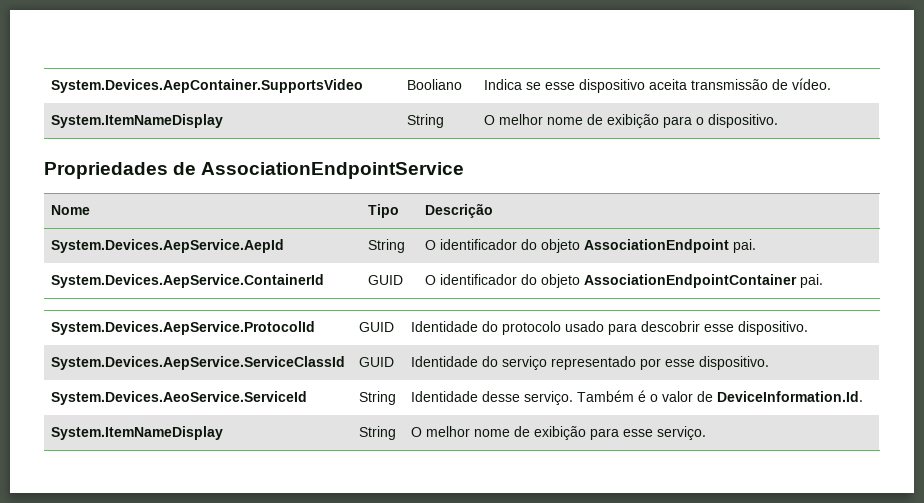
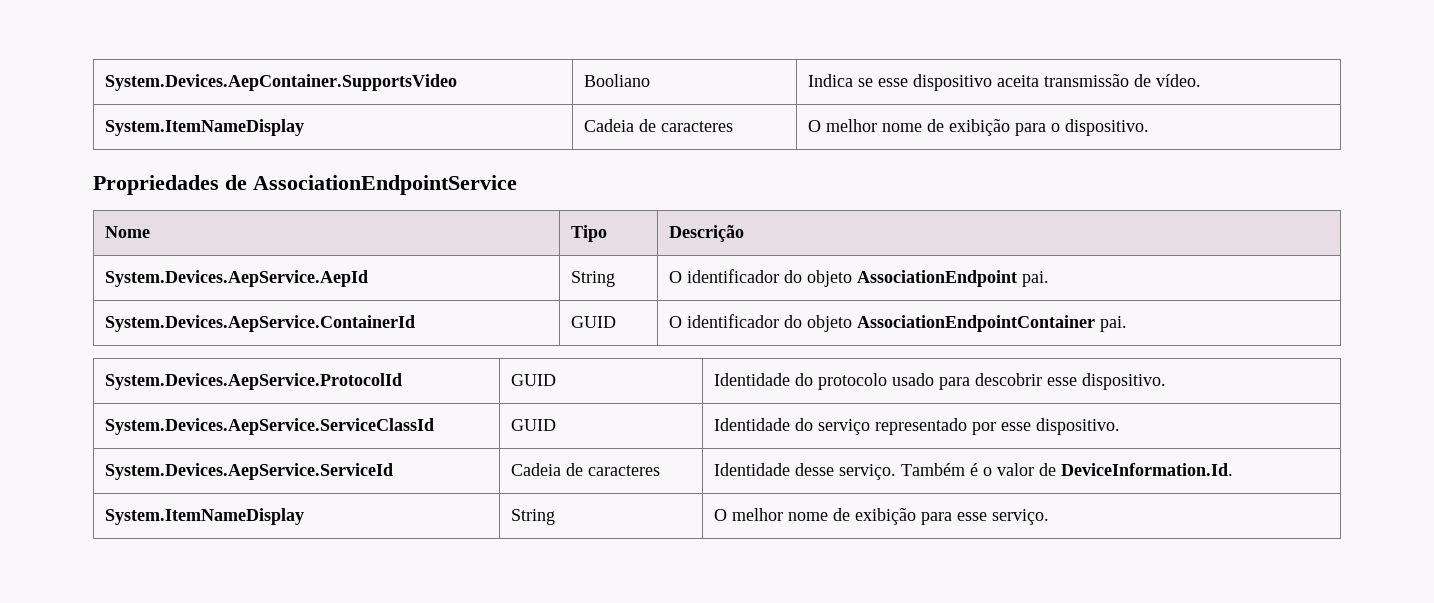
[406,114,444,128] String -> [584,119,734,132] Cadeia de caracteres
[50,391,307,405] [358,391,396,405] System.Devices.AeoService.ServiceId | String -> [105,463,394,480] [511,463,661,476] System.Devices.AepService.ServiceId | Cadeia de caracteres

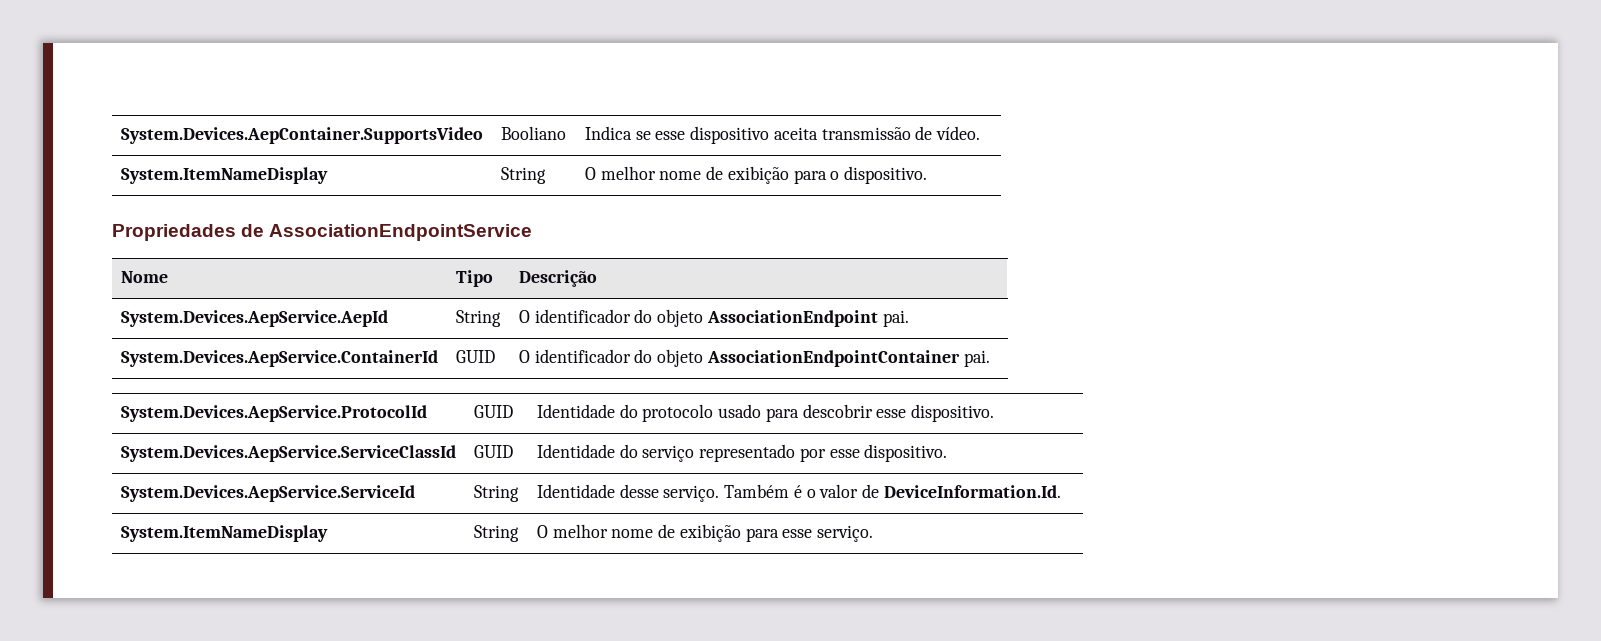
[584,119,734,132] Cadeia de caracteres -> [500,167,546,184] String
[511,463,661,476] Cadeia de caracteres -> [473,485,519,502] String

